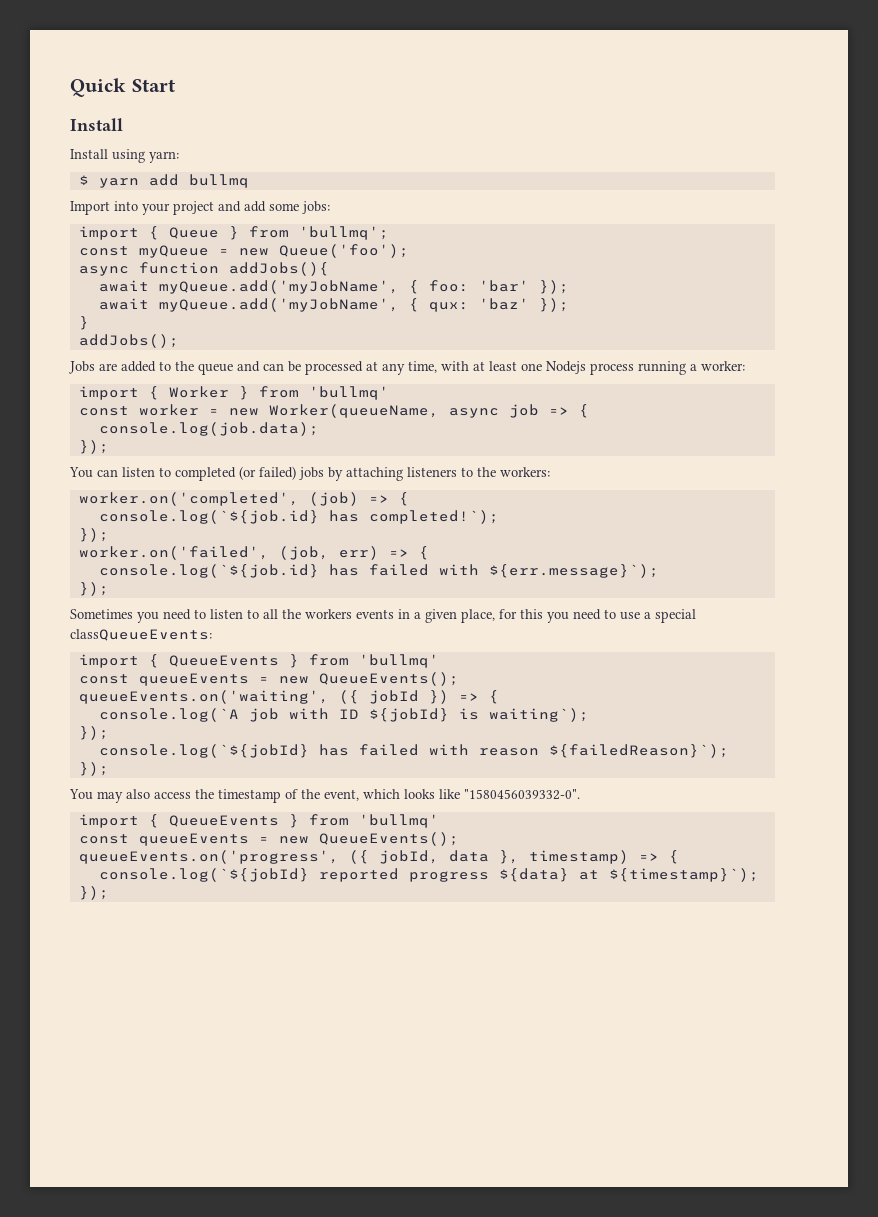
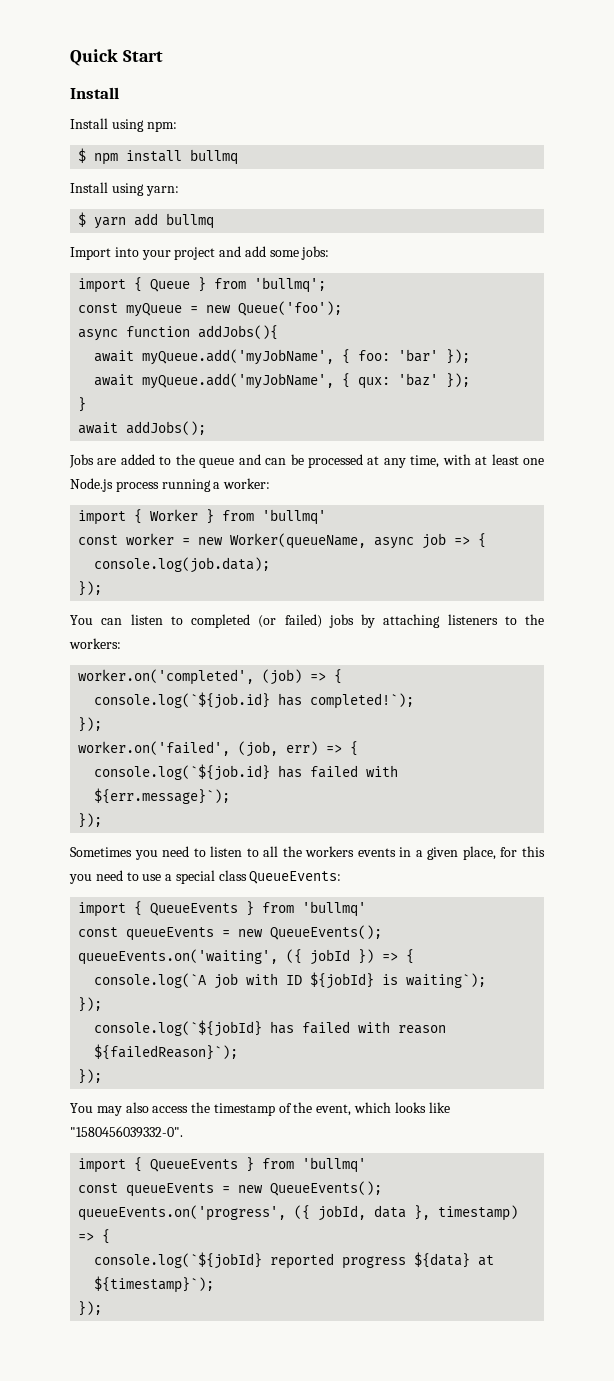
(123, 124) none -> [70,118,177,132] [78,148,239,165] // Install using npm: // $ npm install bullmq
(89, 323) none -> [78,422,119,434] await
[546,361,586,374] Nodejs -> [70,478,113,492] Node.js
[70,629,212,641] classQueueEvents: -> [218,870,342,884] class QueueEvents:

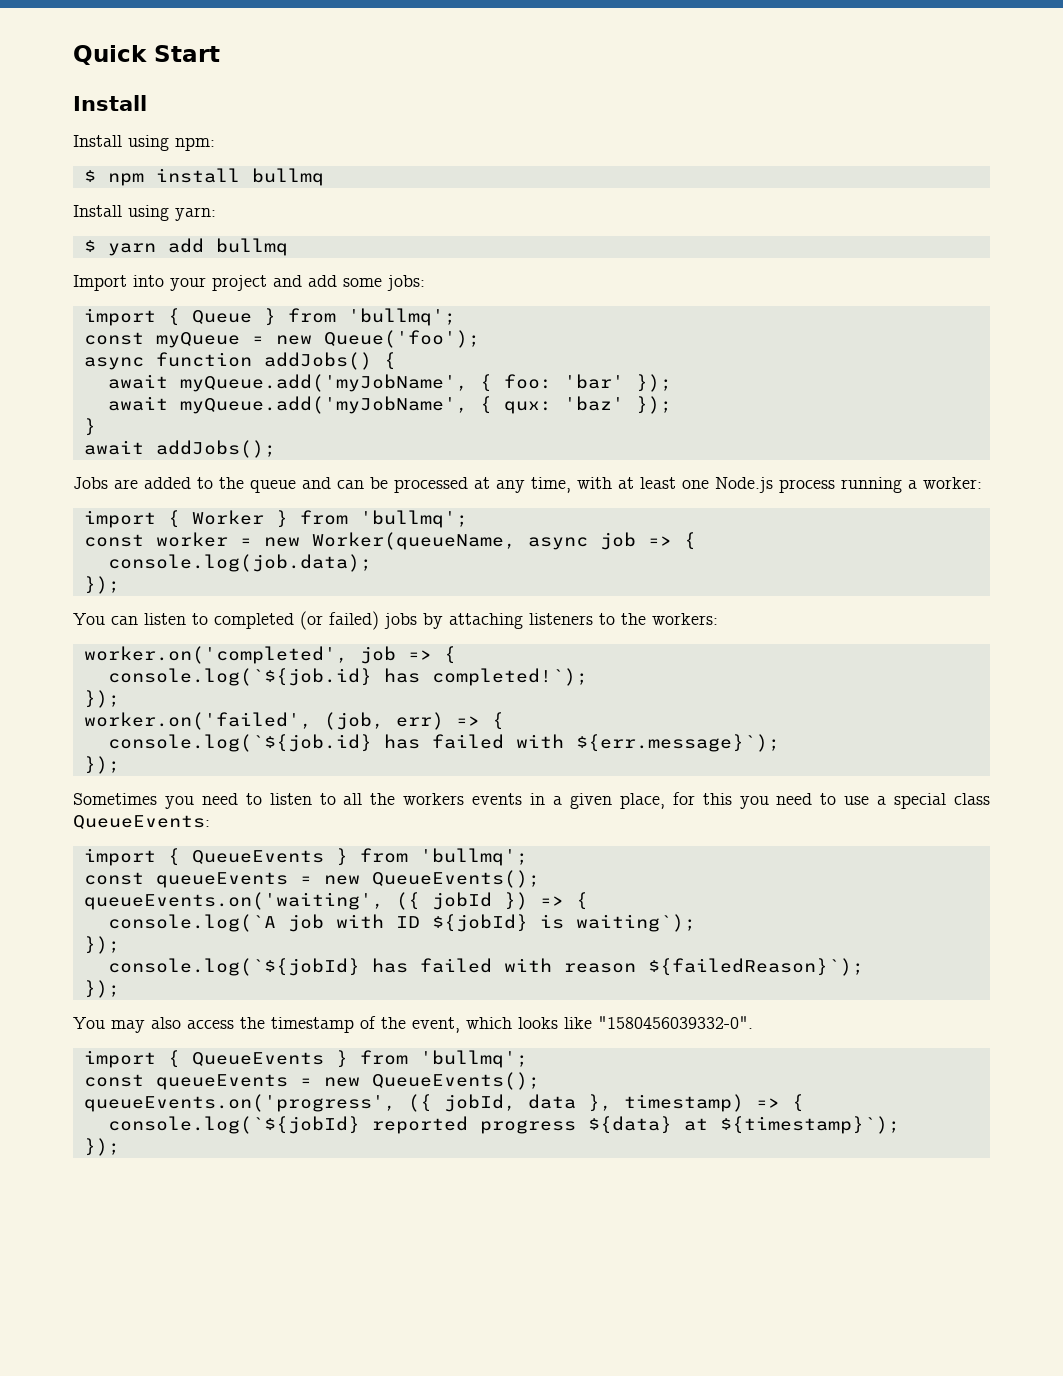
[198,325,279,340] addJobs(){ -> [263,352,396,370] addJobs() {
[262,509,327,525] 'bullmq' -> [359,510,468,528] 'bullmq';
[262,669,303,685] (job) -> [359,646,396,664] job
[302,901,367,917] 'bullmq' -> [419,848,528,866] 'bullmq';
[302,1157,367,1173] 'bullmq' -> [419,1050,528,1068] 'bullmq';

